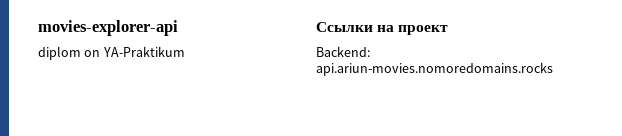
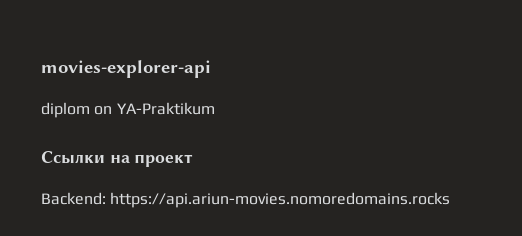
[316,62,553,76] api.ariun-movies.nomoredomains.rocks -> [110,192,451,208] https://api.ariun-movies.nomoredomains.rocks

